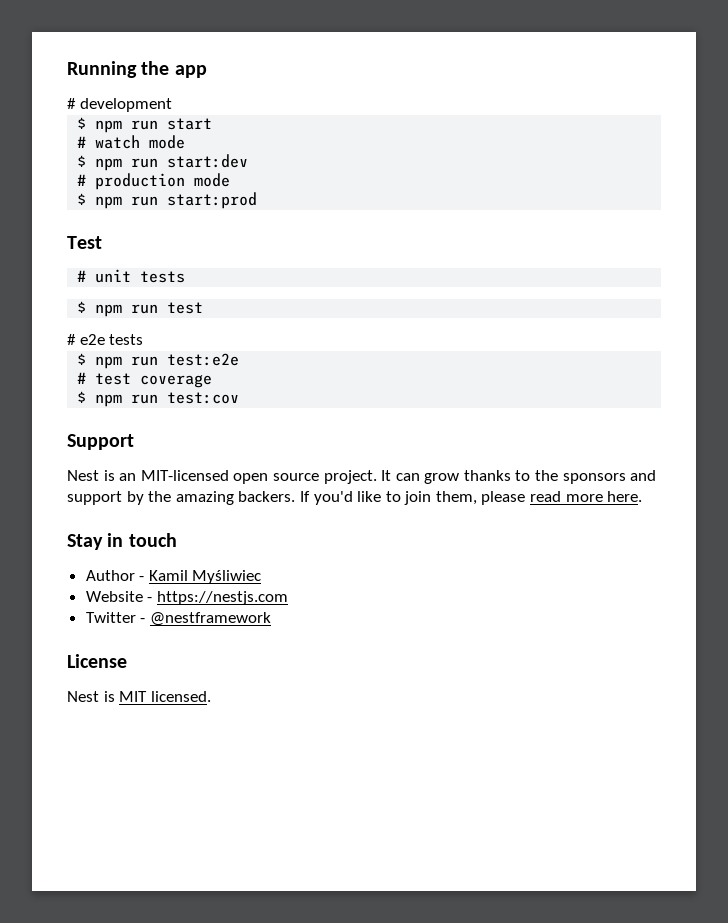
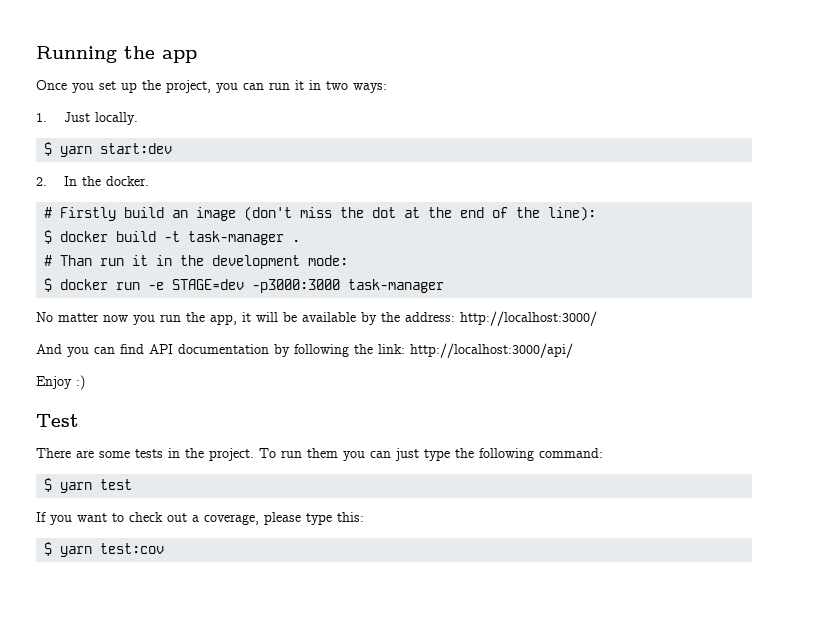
[67,98,172,112] [77,117,213,133] [77,135,186,149] [77,154,249,171] [77,173,231,190] [77,192,258,209] [67,236,102,249] [77,269,186,283] [77,301,159,317] # development // $ npm run start // # watch mode // $ npm run start:dev // # production mode // $ npm run start:prod // Test // # unit tests // $ npm run -> [36,80,387,93] [36,112,138,125] [44,142,173,157] [36,176,149,186] [44,206,597,221] [44,230,301,245] [44,255,349,269] [44,278,445,293] [36,311,597,326] [36,343,573,358] [36,375,85,390] [36,414,79,427] [36,448,603,461] [44,478,93,493] Once you set up the project, you can run it in two ways: // 1. Just locally. // $ yarn start:dev // 2. In the docker. // # Firstly build an image (don't miss the dot at the end of the line): // $ docker build -t task-manager . // # Than run it in the development mode: // $ docker run -e STAGE=dev -p3000:3000 task-manager // No matter now you run the app, it will be available by the address: http://localhost:3000/ // And you can find API documentation by following the link: http://localhost:3000/api/ // Enjoy :) // Test // There are some tests in the project. To run them you can just type the following command: // $ yarn
[67,334,144,345] [77,353,240,369] [77,372,213,388] [77,391,240,407] [67,434,134,450] [67,470,657,484] [67,491,643,505] [67,533,177,550] [85,570,262,584] [85,591,288,605] [85,612,271,626] [67,654,127,668] [67,691,211,702] # e2e tests // $ npm run test:e2e // # test coverage // $ npm run test:cov // Support // Nest is an MIT-licensed open source project. It can grow thanks to the sponsors and support by the amazing backers. If you'd like to join them, please read more here. // Stay in touch // Author - Kamil Myśliwiec // Website - https://nestjs.com // Twitter - @nestframework // License // Nest is MIT licensed. -> [36,512,364,525] [44,542,165,557] If you want to check out a coverage, please type this: // $ yarn test:cov

